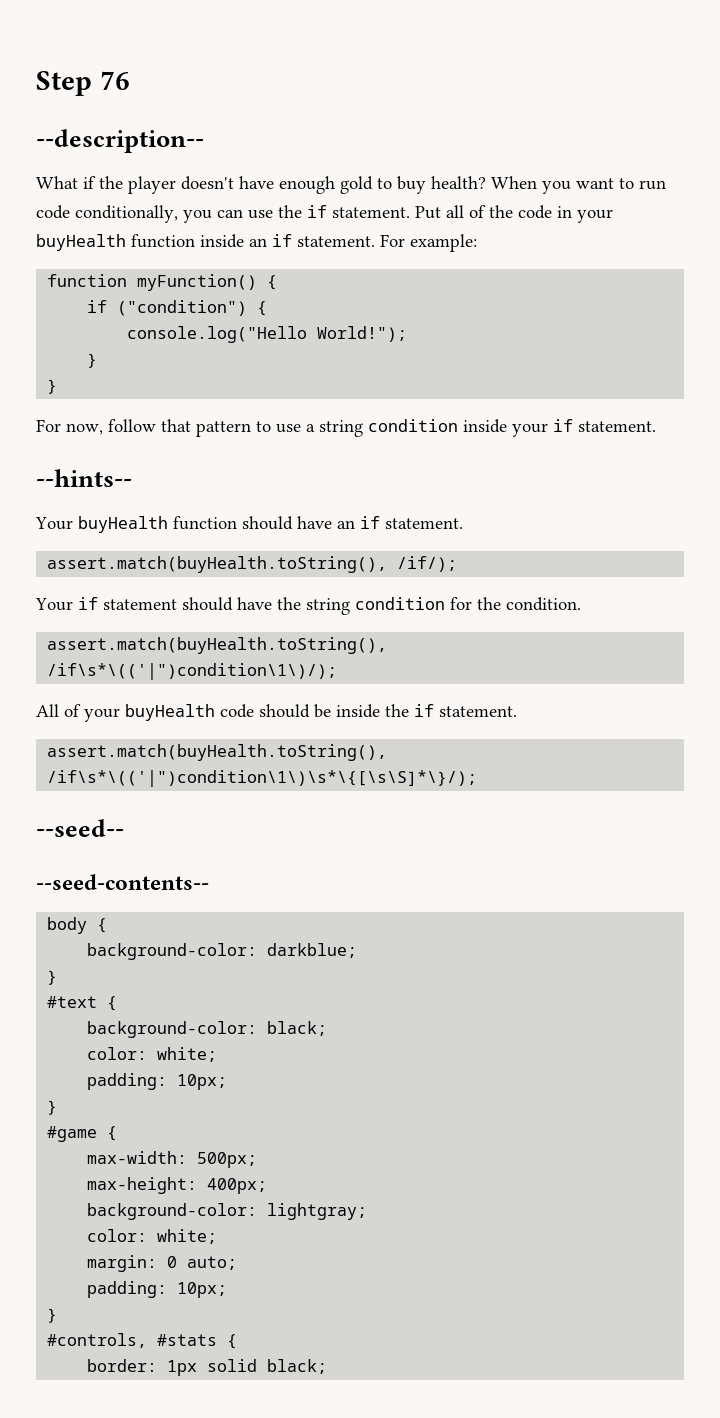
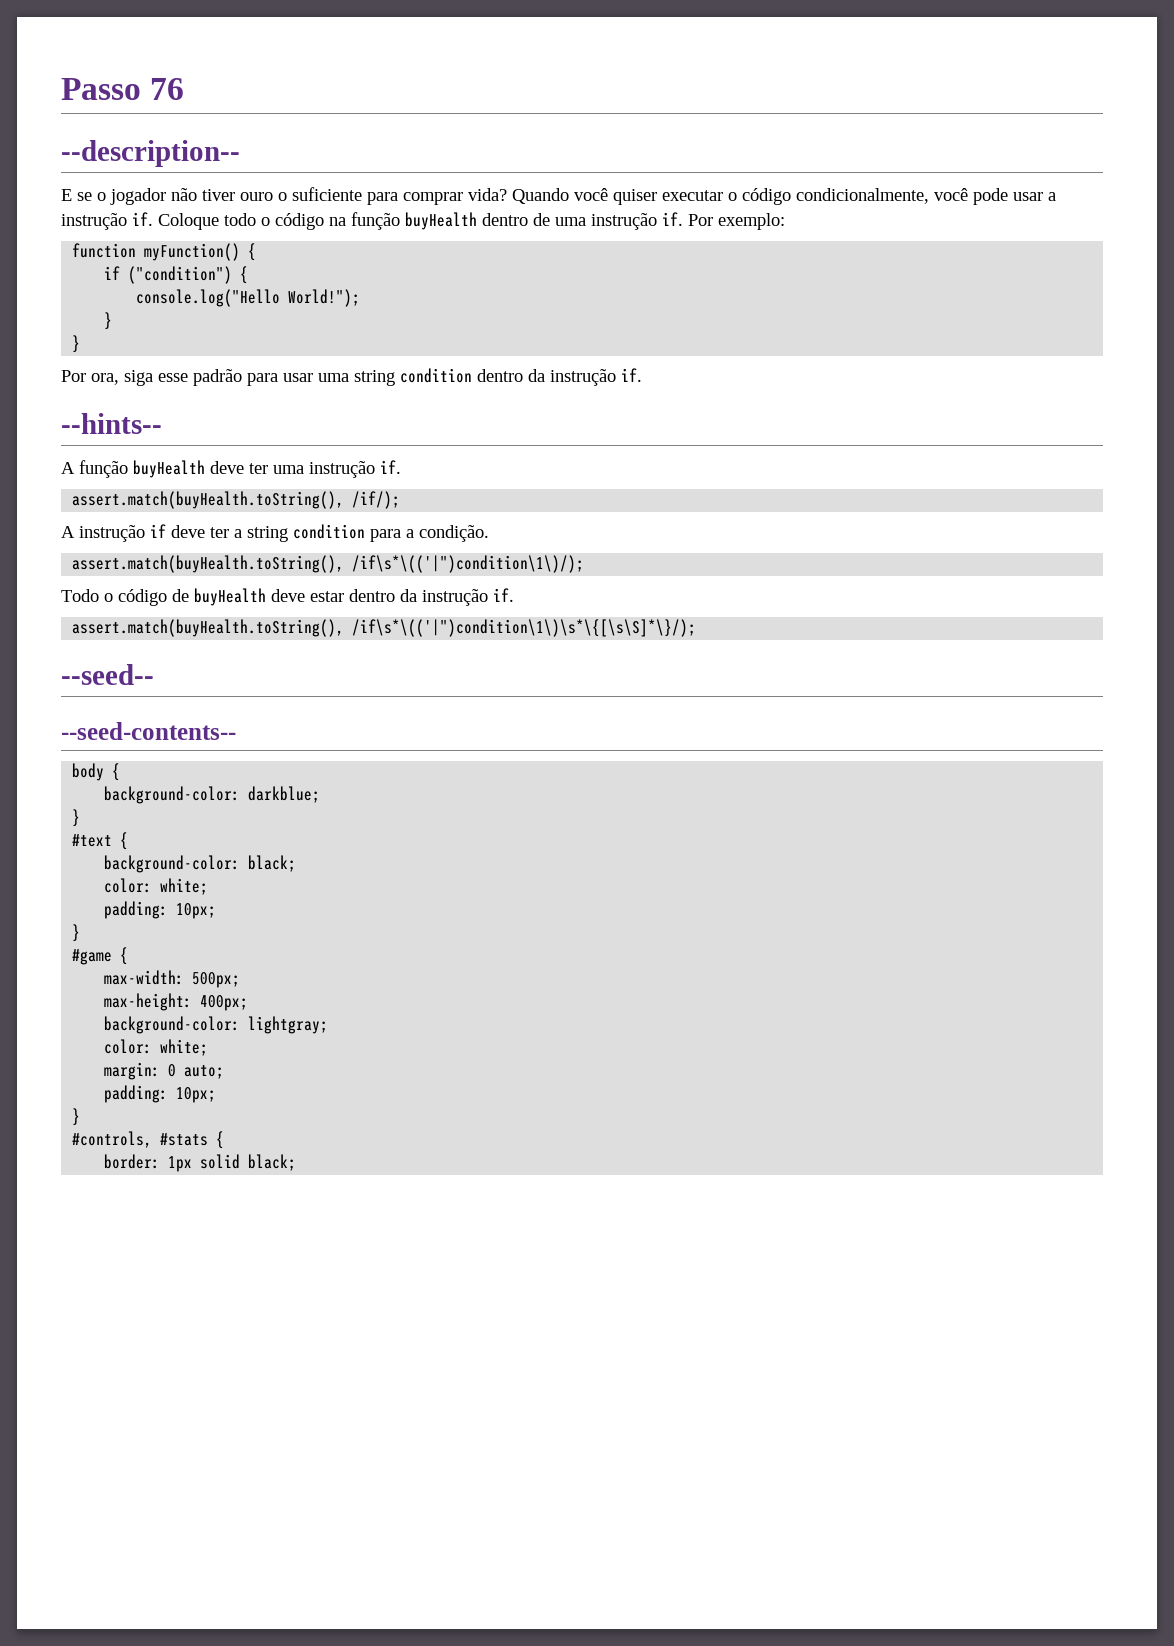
[36,71,92,96] Step -> [61,78,141,100] Passo
[36,176,666,194] [36,205,613,223] [36,234,477,252] What if the player doesn't have enough gold to buy health? When you want to run code conditionally, you can use the if statement. Put all of the code in your buyHealth function inside an if statement. For example: -> [61,187,1056,205] [61,212,785,230] E se o jogador não tiver ouro o suficiente para comprar vida? Quando você quiser executar o código condicionalmente, você pode usar a instrução if. Coloque todo o código na função buyHealth dentro de uma instrução if. Por exemplo:
[36,419,656,437] [36,469,132,487] [35,516,463,533] [47,556,458,573] [35,597,581,615] [47,637,388,654] [47,663,338,680] [36,704,517,722] For now, follow that pattern to use a string condition inside your if statement. // --hints-- // Your buyHealth function should have an if statement. // assert.match(buyHealth.toString(), /if/); // Your if statement should have the string condition for the condition. // assert.match(buyHealth.toString(), /if\s*\(('|")condition\1\)/); // All of your buyHealth code should be inside the if statement. -> [61,368,642,386] [61,413,162,434] [61,460,401,478] [72,491,401,509] [61,524,489,542] [72,555,585,573] [61,588,514,606] Por ora, siga esse padrão para usar uma string condition dentro da instrução if. // --hints-- // A função buyHealth deve ter uma instrução if. // assert.match(buyHealth.toString(), /if/); // A instrução if deve ter a string condition para a condição. // assert.match(buyHealth.toString(), /if\s*\(('|")condition\1\)/); // Todo o código de buyHealth deve estar dentro da instrução if.

